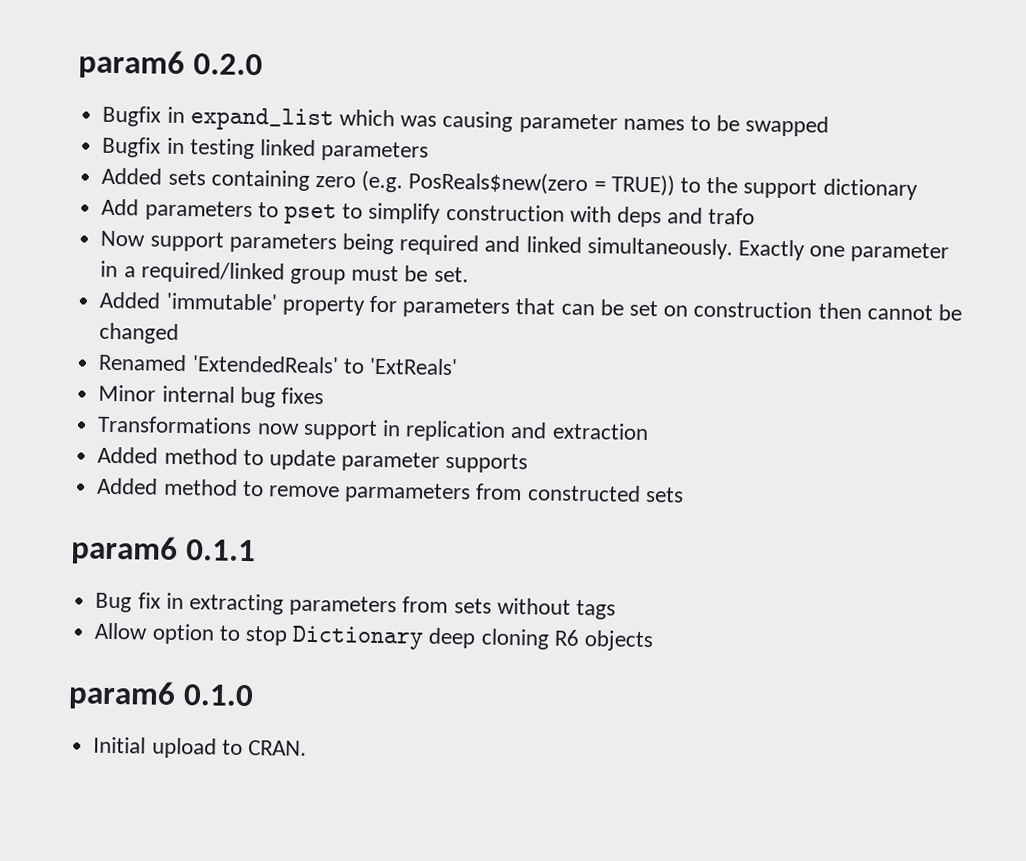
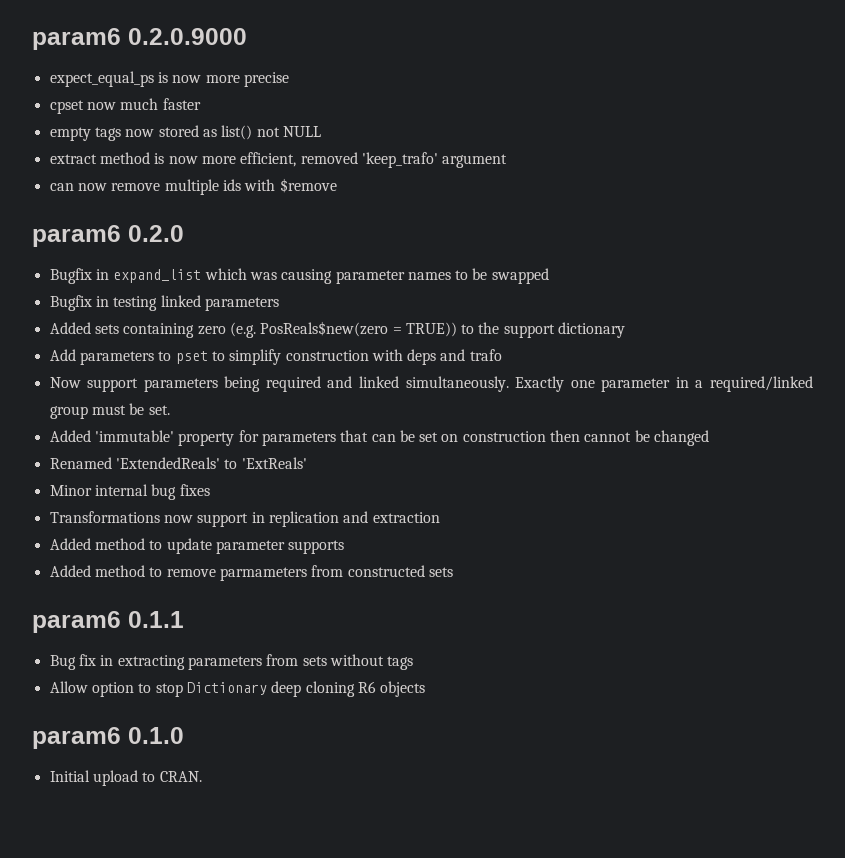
[78,49,185,80] param6 -> [32,28,247,50] [49,71,289,87] [49,98,201,114] [49,125,321,141] [49,152,508,168] [49,178,337,195] [32,225,121,247] param6 0.2.0.9000 // expect_equal_ps is now more precise // cpset now much faster // empty tags now stored as list() not NULL // extract method is now more efficient, removed 'keep_trafo' argument // can now remove multiple ids with $remove // param6

